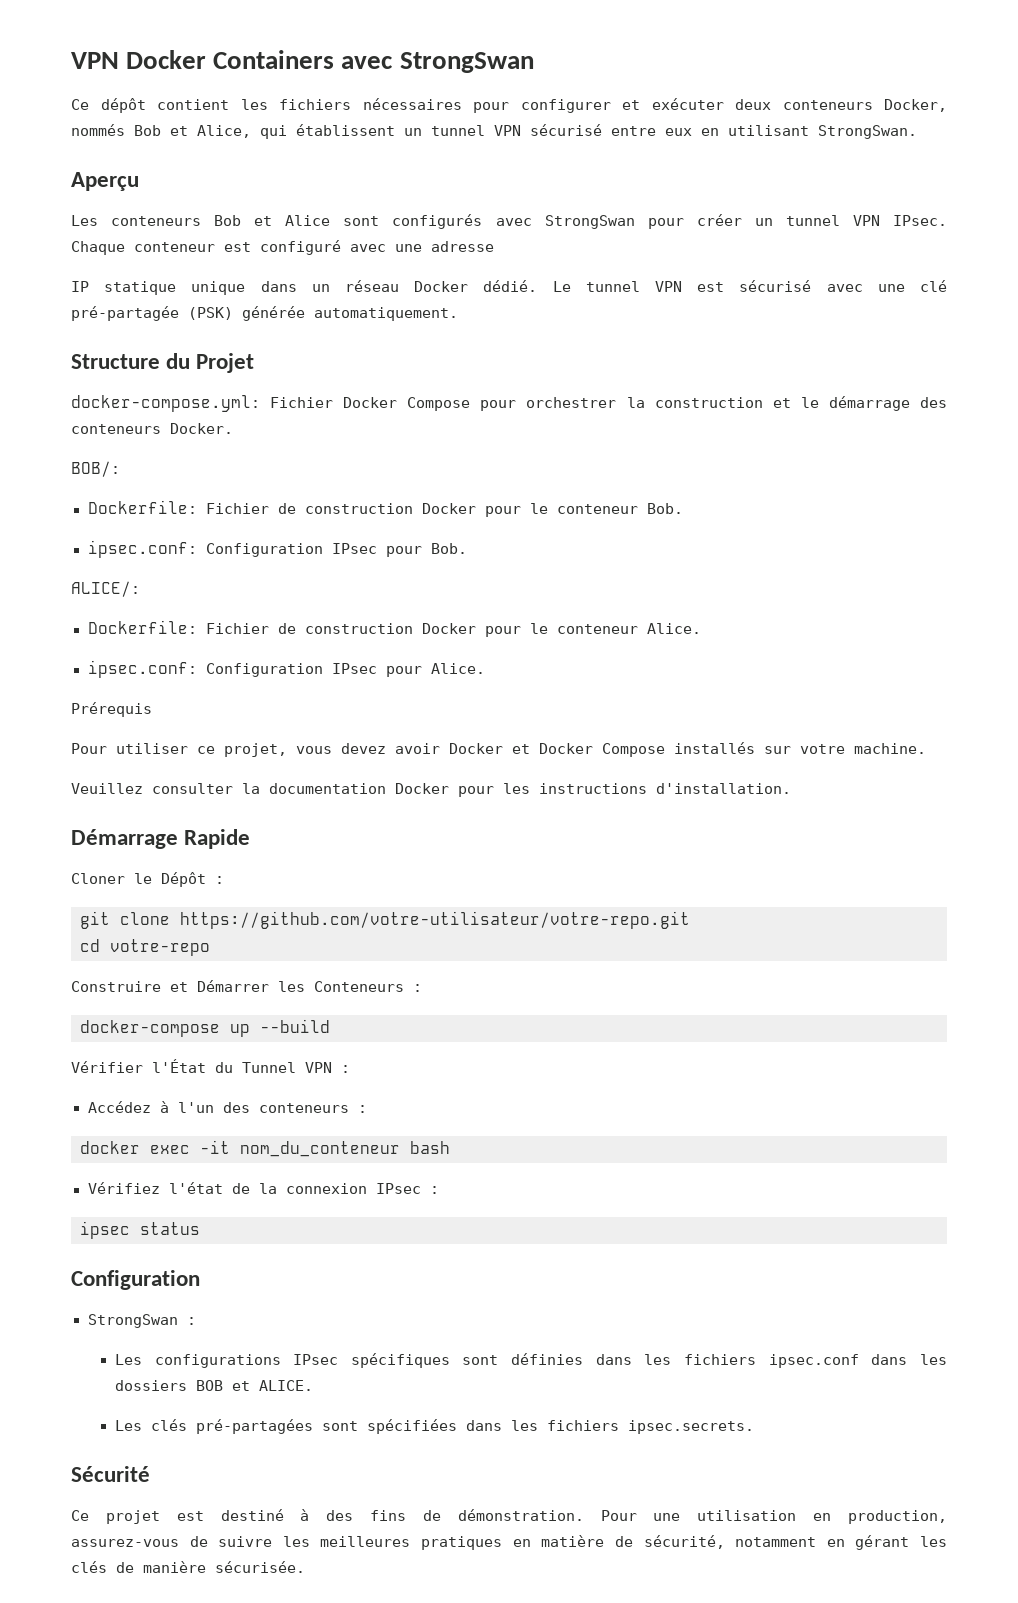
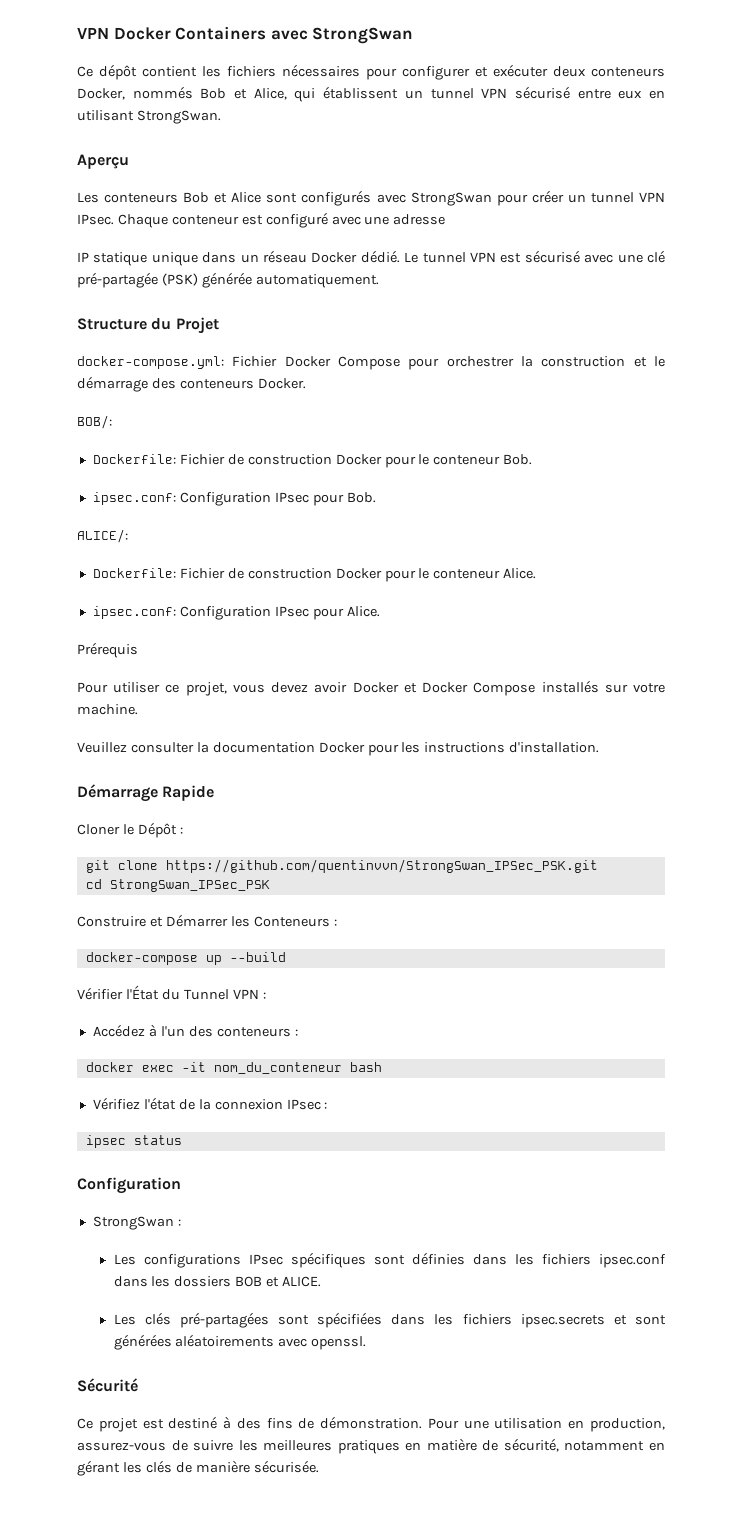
[180,911,690,929] https://github.com/votre-utilisateur/votre-repo.git -> [165,859,598,873] https://github.com/quentinvvn/StrongSwan_IPSec_PSK.git
[110,939,210,956] votre-repo -> [109,879,270,892] StrongSwan_IPSec_PSK
[627,1420,754,1434] ipsec.secrets. -> [520,1314,666,1328] [113,1334,367,1350] ipsec.secrets et sont générées aléatoirements avec openssl.

